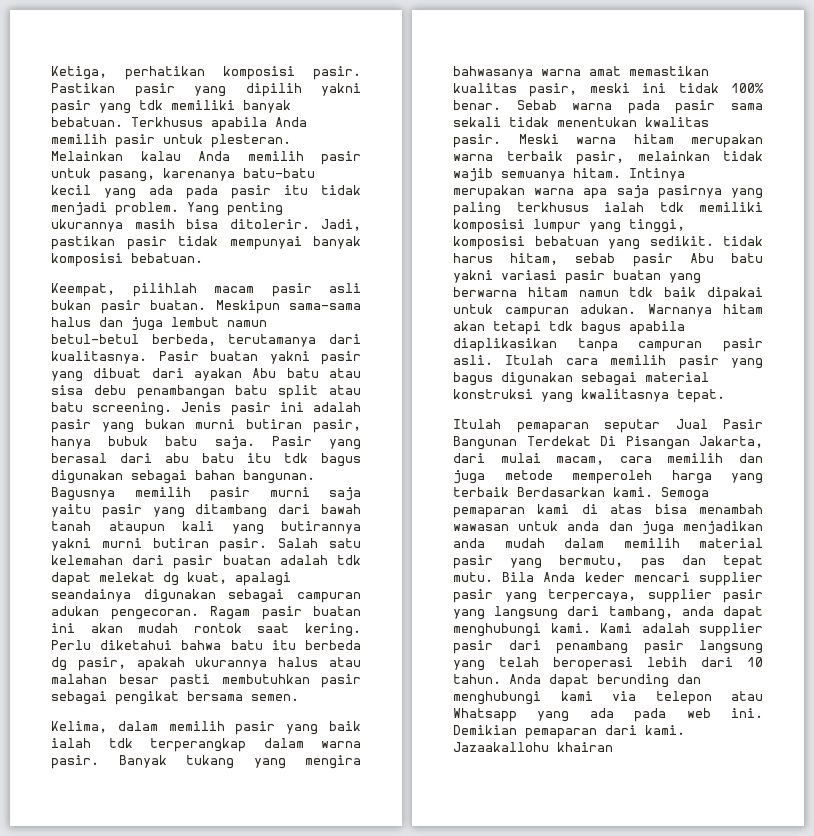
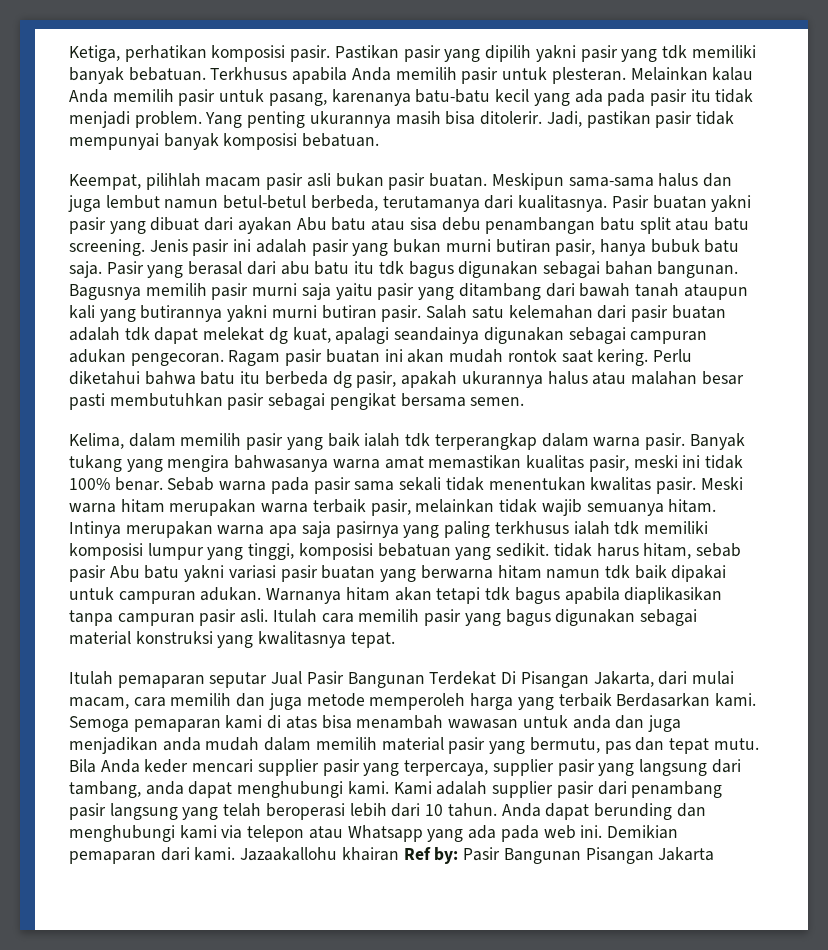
(613, 747) none -> [403,847,715,864] Ref by: Pasir Bangunan Pisangan Jakarta

